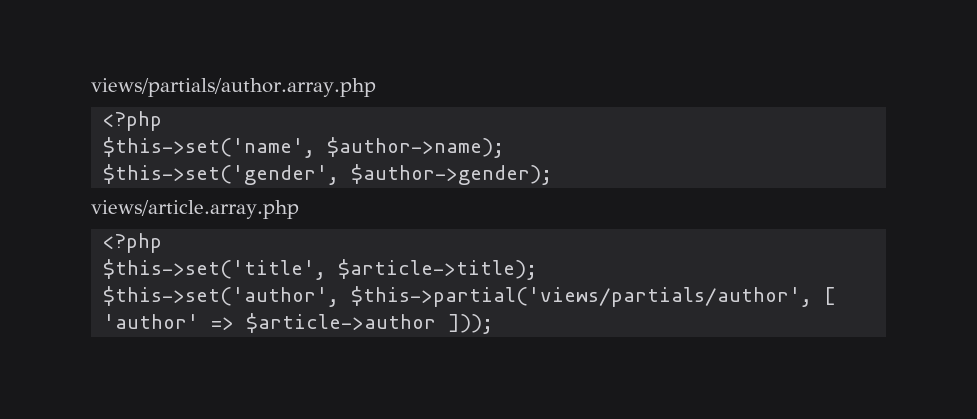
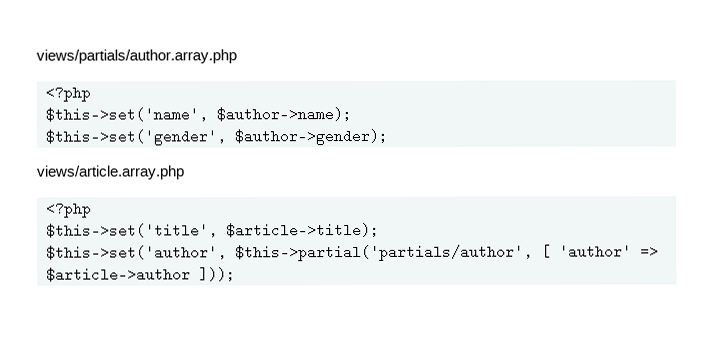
[351,286,813,307] $this->partial('views/partials/author', -> [235,244,533,262] $this->partial('partials/author',

